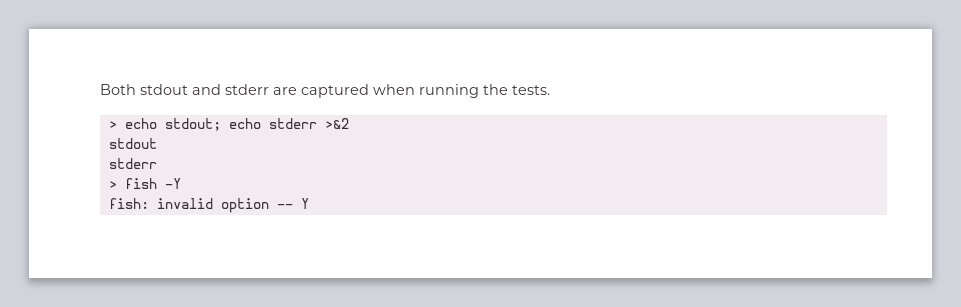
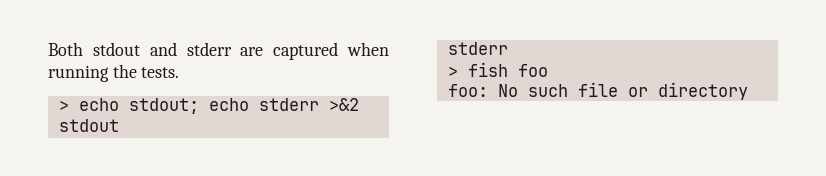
[164,178,181,189] [108,198,309,213] -Y // fish: invalid option -- Y -> [517,64,548,77] [447,82,748,100] foo // foo: No such file or directory

